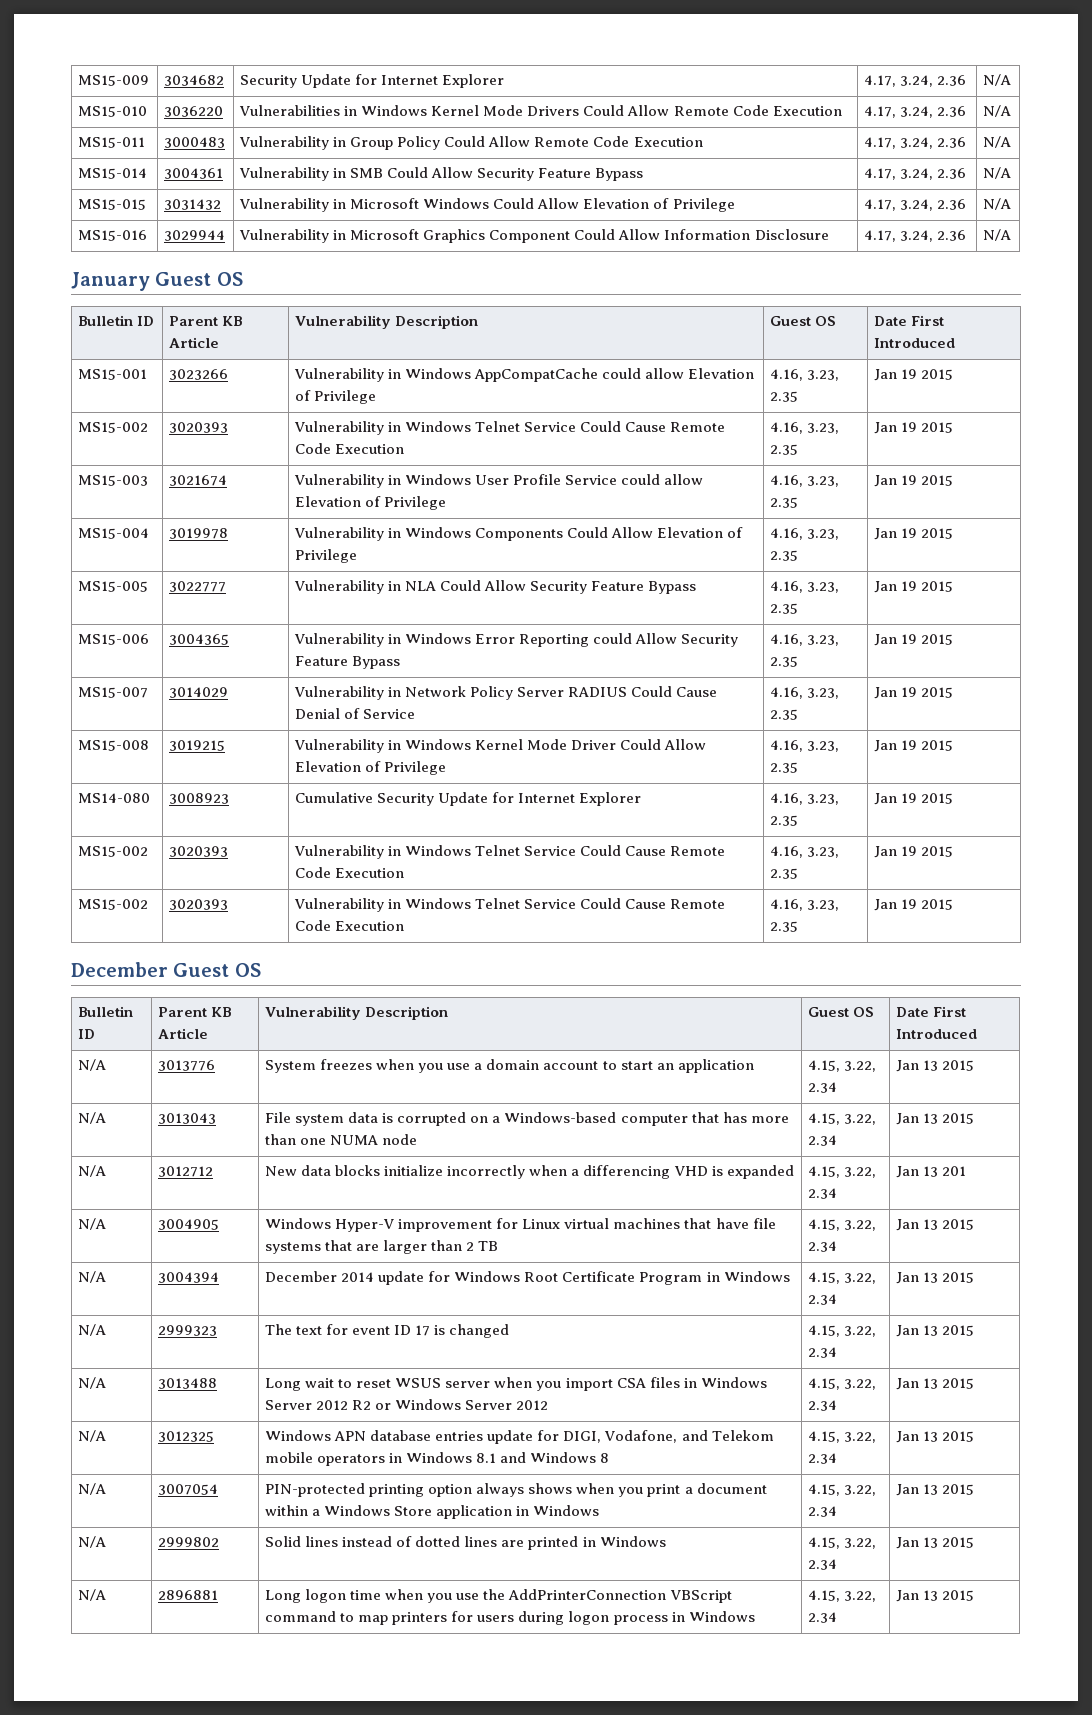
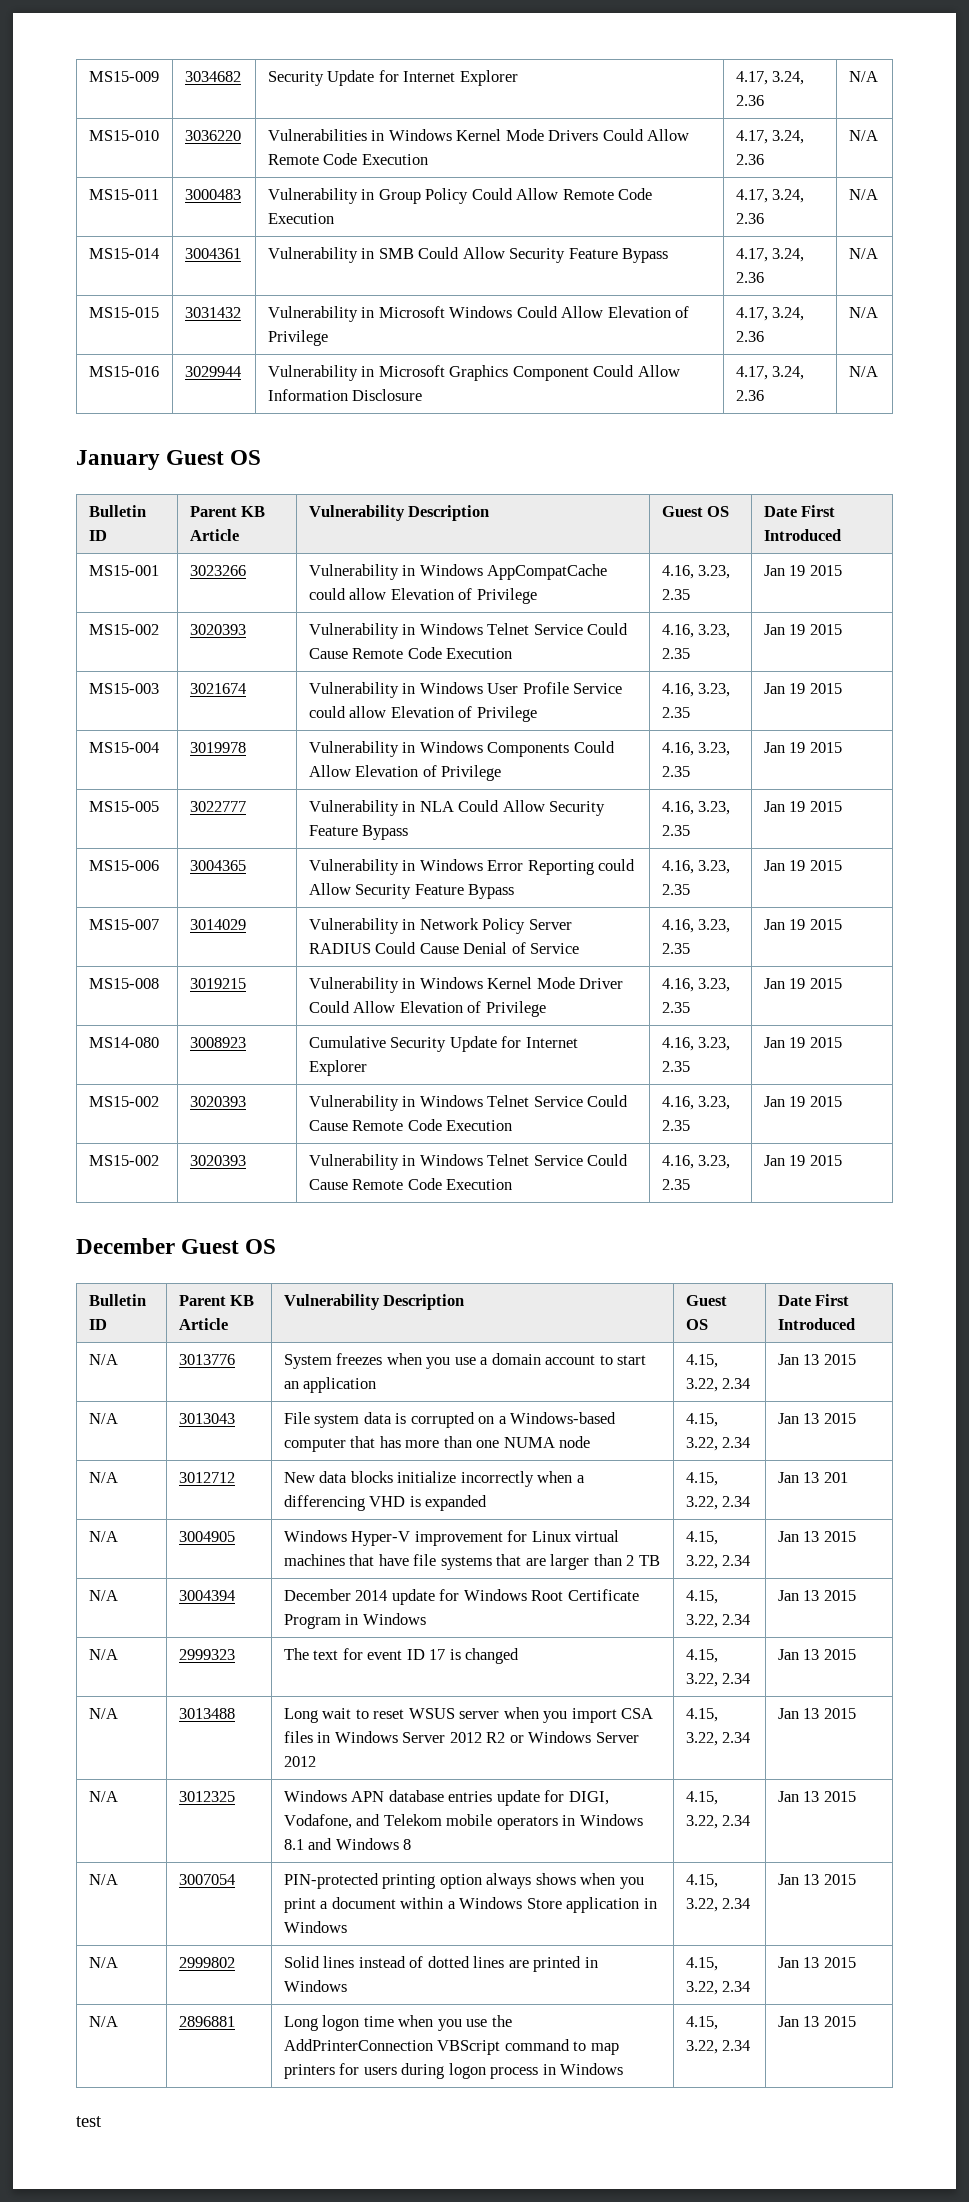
(975, 1595) none -> [76,2116,102,2127] // test

